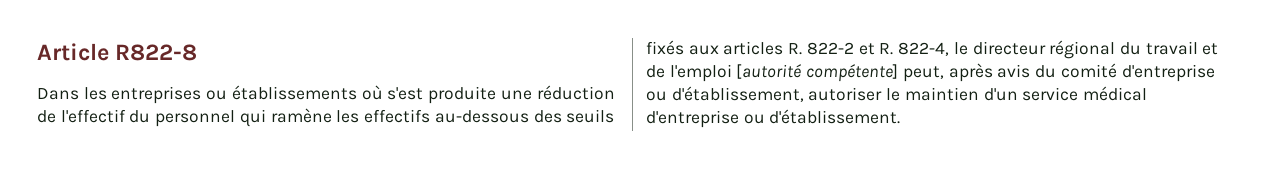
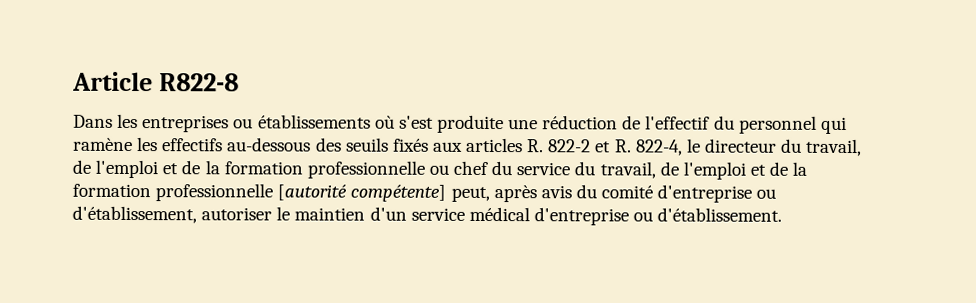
[1049,40,1219,59] [646,64,732,82] régional du travail et de l'emploi -> [780,138,863,157] [72,159,808,180] [72,183,274,202] du travail, de l'emploi et de la formation professionnelle ou chef du service du travail, de l'emploi et de la formation professionnelle

